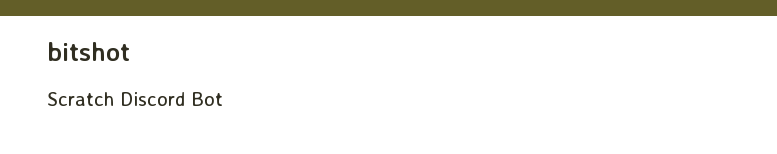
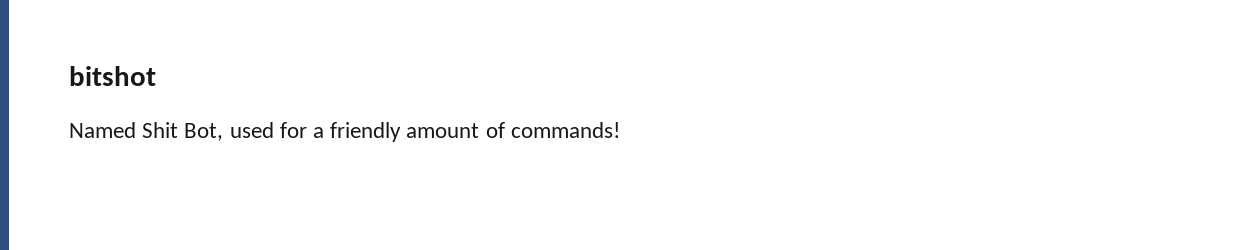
[47,92,223,106] Scratch Discord Bot -> [69,122,620,142] Named Shit Bot, used for a friendly amount of commands!

